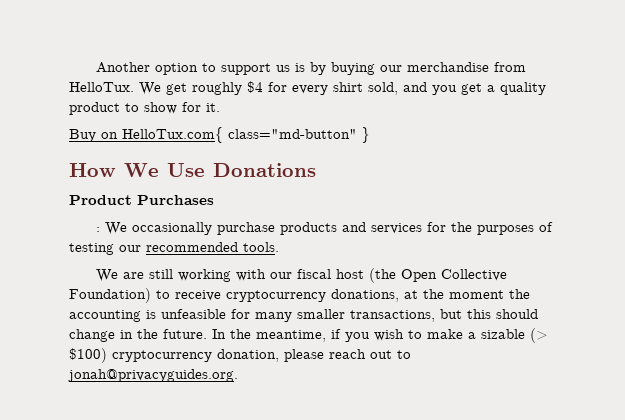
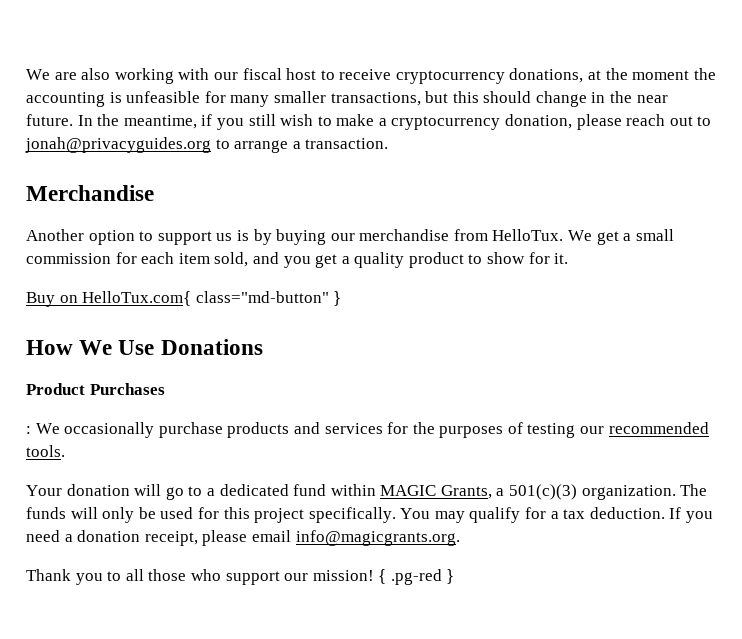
(96, 67) none -> [26,68,716,84] [26,91,668,107] [26,114,712,130] [25,137,389,153] [26,185,154,201] We are also working with our fiscal host to receive cryptocurrency donations, at the moment the accounting is unfeasible for many smaller transactions, but this should change in the near future. In the meantime, if you still wish to make a cryptocurrency donation, please reach out to jonah@privacyguides.org to arrange a transaction. // Merchandise //
[192,81,363,95] roughly $4 for every shirt -> [623,229,674,241] [26,252,210,264] a small commission for each item
[96,268,508,283] [69,288,530,303] [69,309,538,322] [69,328,548,343] [69,348,411,363] [68,369,238,382] We are still working with our fiscal host (the Open Collective Foundation) to receive cryptocurrency donations, at the moment the accounting is unfeasible for many smaller transactions, but this should change in the future. In the meantime, if you wish to make a sizable (> $100) cryptocurrency donation, please reach out to jonah@privacyguides.org. -> [26,484,708,500] [26,507,714,523] [26,530,460,546] [26,569,455,585] Your donation will go to a dedicated fund within MAGIC Grants, a 501(c)(3) organization. The funds will only be used for this project specifically. You may qualify for a tax deduction. If you need a donation receipt, please email info@magicgrants.org. // Thank you to all those who support our mission! { .pg-red }

